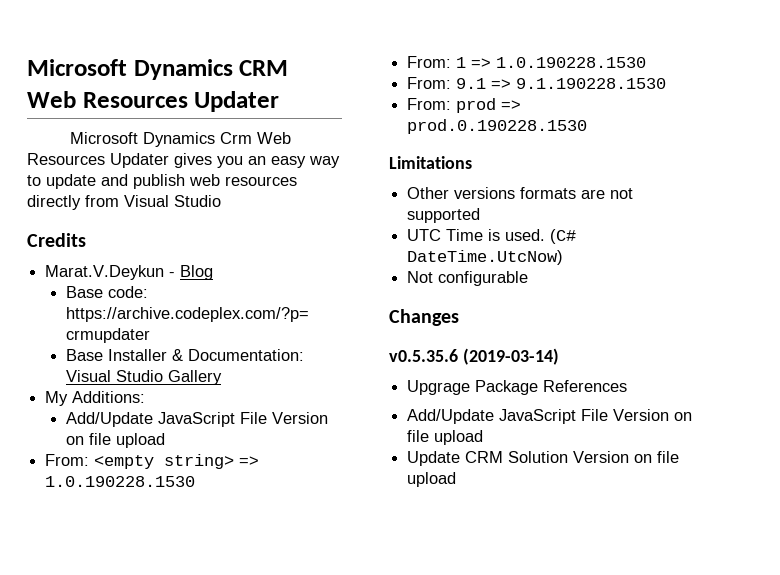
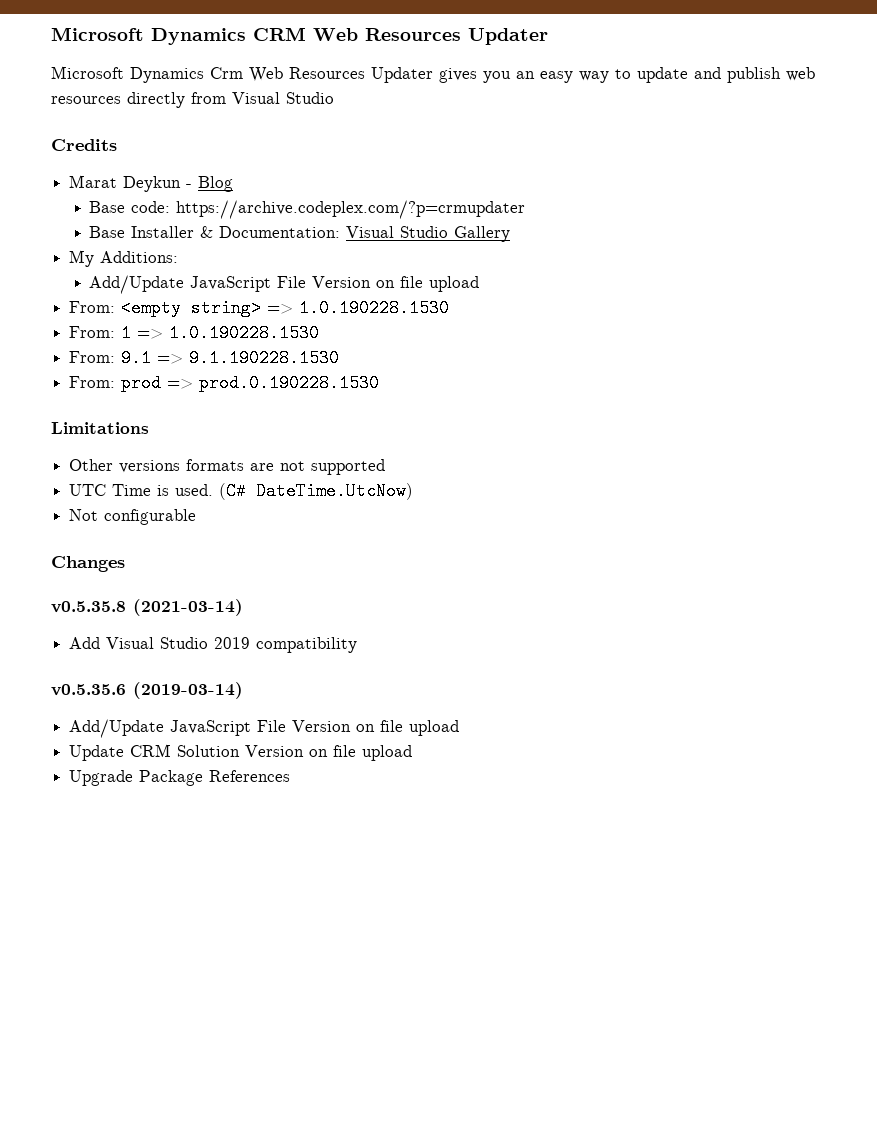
[45,265,165,280] Marat.V.Deykun -> [69,175,182,192] Marat Deykun
(459, 317) none -> [51,599,243,616] [69,637,358,653] // v0.5.35.8 (2021-03-14) // Add Visual Studio 2019 compatibility
[407,380,628,395] // Upgrage Package References -> (243, 690) none
(457, 479) none -> [69,770,291,786] // Upgrade Package References

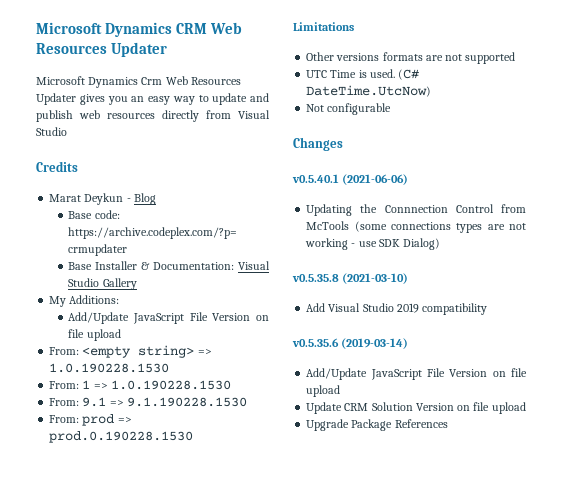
(125, 564) none -> [292,174,409,185] [306,204,526,216] [306,221,526,233] [305,238,441,250] // v0.5.40.1 (2021-06-06) // Updating the Connnection Control from McTools (some connections types are not working - use SDK Dialog)
[133,599,243,616] (2021-03-14) -> [342,273,409,284] (2021-03-10)

